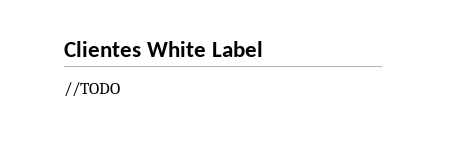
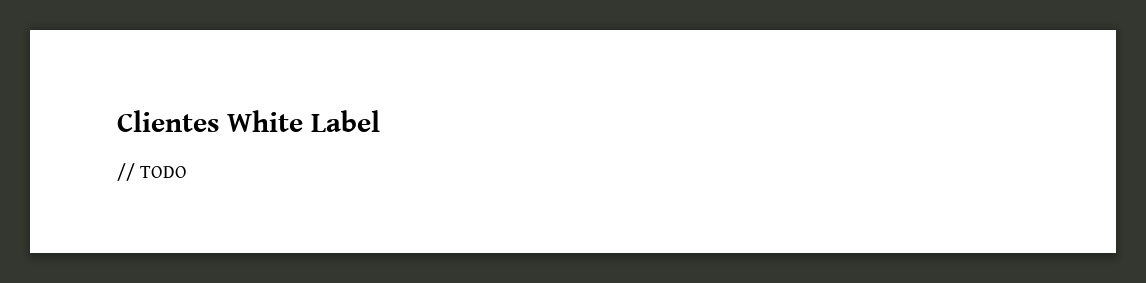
[64,82,120,97] //TODO -> [117,163,187,181] // TODO

